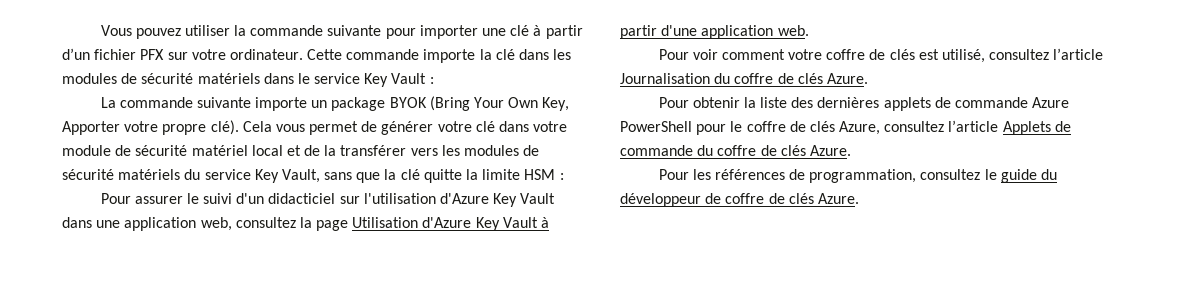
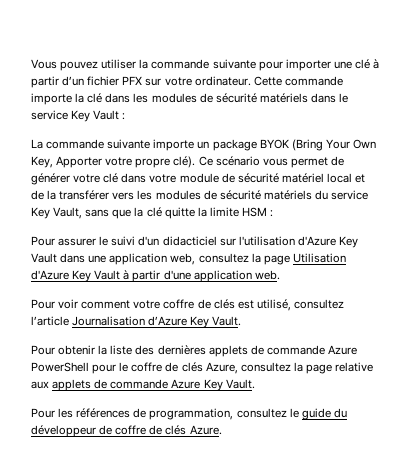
[242,121,272,132] Cela -> [198,156,260,166] Ce scénario
[714,73,868,84] du coffre de clés Azure. -> [148,316,242,328] d’Azure Key Vault.
[948,120,1071,135] [620,145,851,156] l’article Applets de commande du coffre de clés Azure. -> [293,362,374,374] [31,379,255,391] la page relative aux applets de commande Azure Key Vault.

